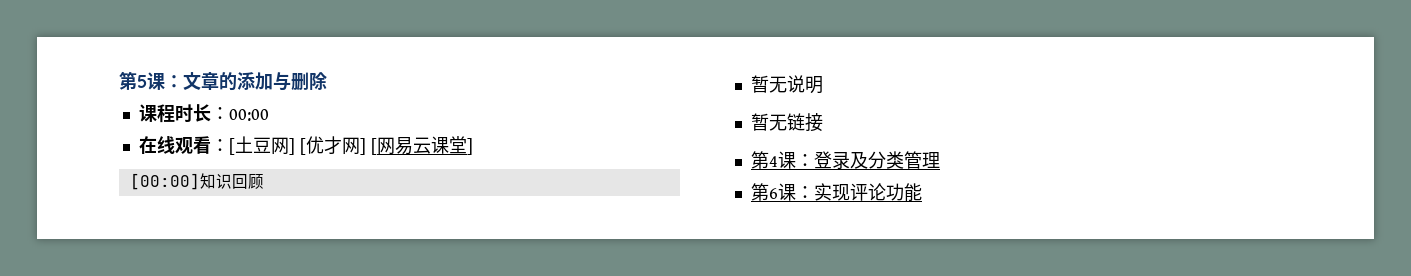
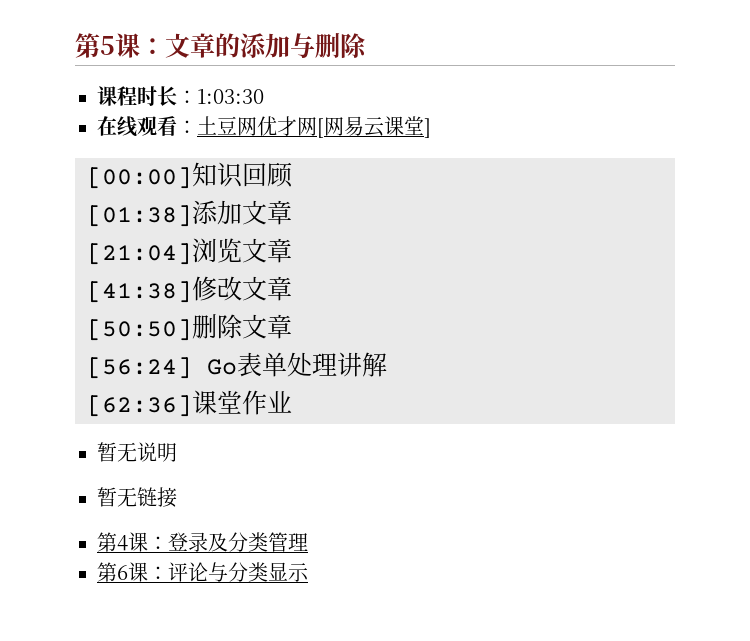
[228,109,269,121] 00:00 -> [197,89,264,104] 1:03:30
[228,136,366,155] [土豆网] [优才网] -> [197,116,317,136] 土豆网优才网
(264, 181) none -> [87,200,292,227] [87,238,292,265] [87,276,292,303] [87,314,292,341] [87,352,387,379] [87,390,292,417] // [01:38]添加文章 // [21:04]浏览文章 // [41:38]修改文章 // [50:50]删除文章 // [56:24] Go表单处理讲解 // [62:36]课堂作业
[813,183,922,202] 实现评论功能 -> [168,562,309,582] 评论与分类显示

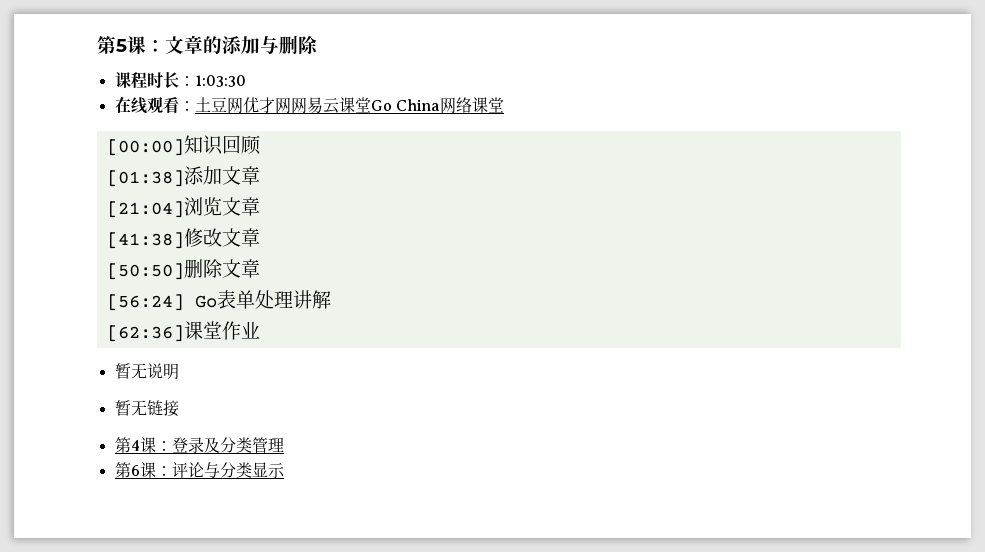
[317,118,324,138] [ -> (291, 105) none
[424,118,431,138] ] -> [370,97,504,114] Go China网络课堂

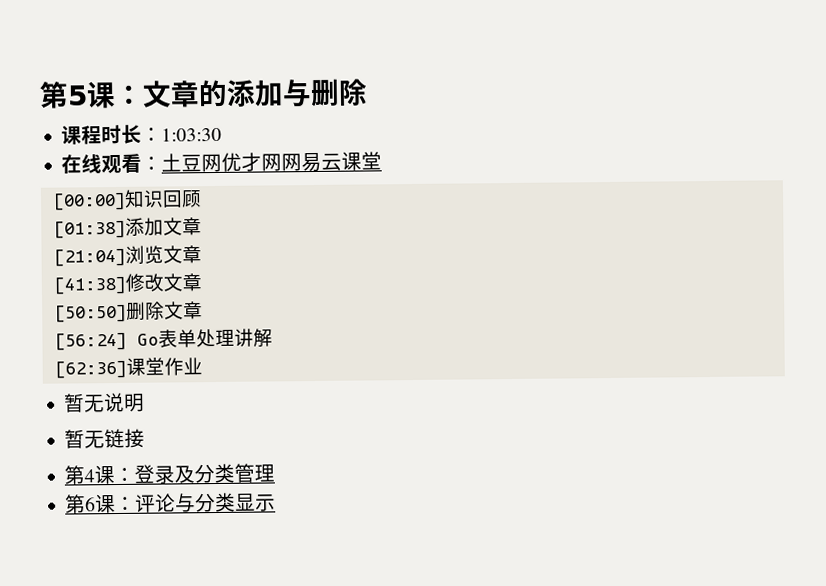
[370,97,504,114] Go China网络课堂 -> (383, 160) none

